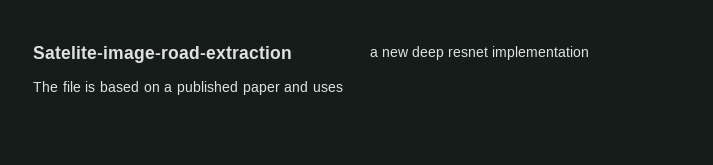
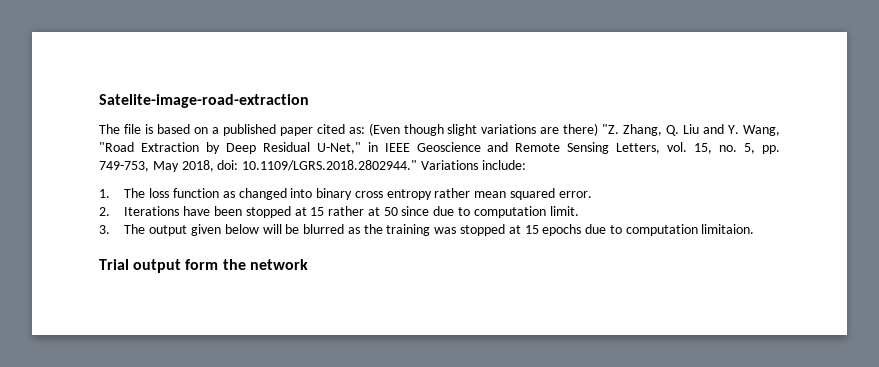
[284,81,343,92] [370,46,589,60] and uses a new deep resnet implementation -> [316,123,780,136] [99,142,781,154] [99,160,526,172] [99,188,592,200] [99,206,579,218] [99,224,755,236] [99,259,308,273] cited as: (Even though slight variations are there) "Z. Zhang, Q. Liu and Y. Wang, "Road Extraction by Deep Residual U-Net," in IEEE Geoscience and Remote Sensing Letters, vol. 15, no. 5, pp. 749-753, May 2018, doi: 10.1109/LGRS.2018.2802944." Variations include: // 1. The loss function as changed into binary cross entropy rather mean squared error. // 2. Iterations have been stopped at 15 rather at 50 since due to computation limit. // 3. The output given below will be blurred as the training was stopped at 15 epochs due to computation limitaion. // Trial output form the network

